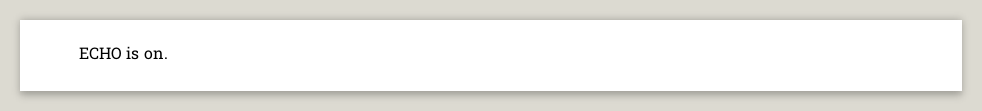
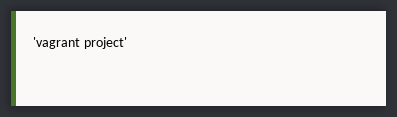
[79,46,168,60] ECHO is on. -> [33,37,127,49] 'vagrant project'

